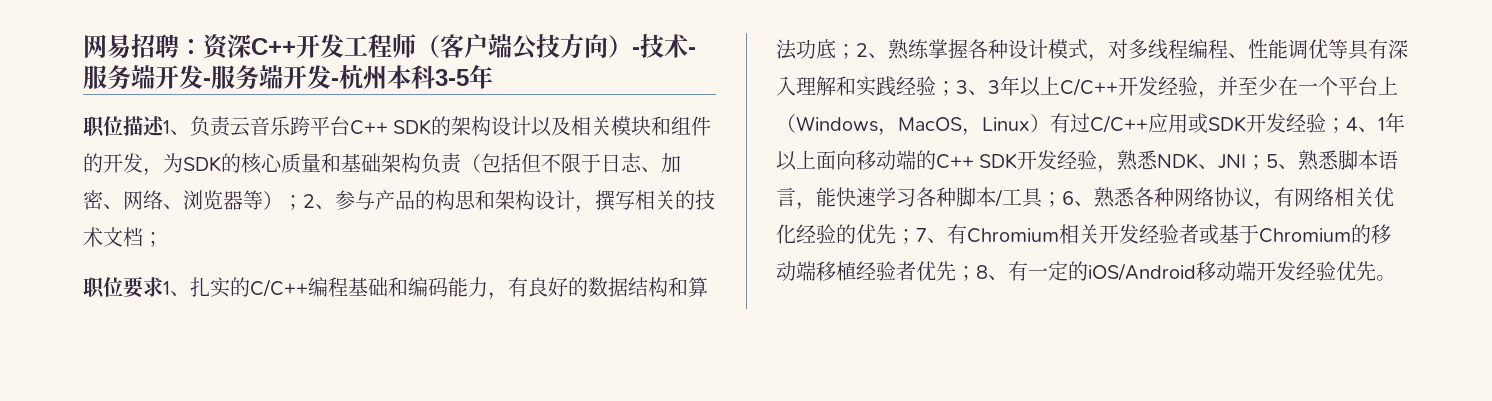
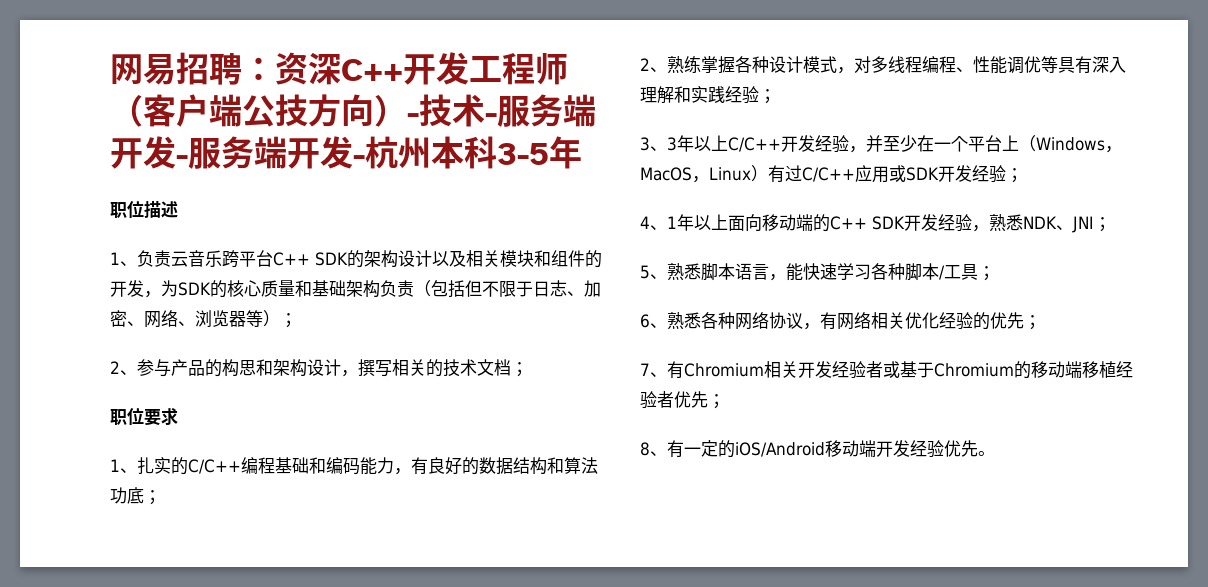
(165, 126) none -> (178, 209) //
(303, 202) none -> (297, 320) //
(163, 287) none -> (178, 416) //
(856, 51) none -> (161, 497) //
(956, 88) none -> (776, 96) //
(1346, 125) none -> (1023, 175) //
(1267, 162) none -> (1111, 224) //
(1062, 199) none -> (995, 273) //
(916, 236) none -> (1041, 322) //
(976, 273) none -> (725, 401) //

